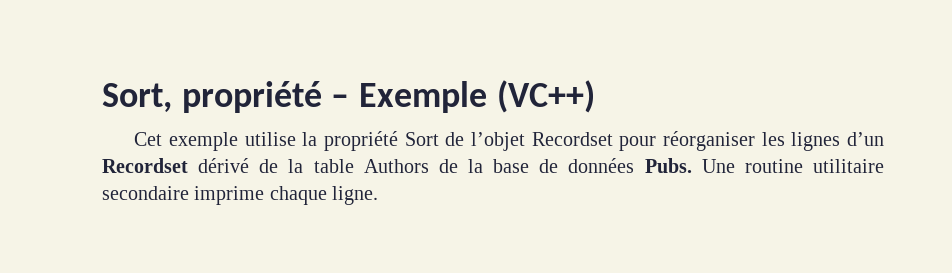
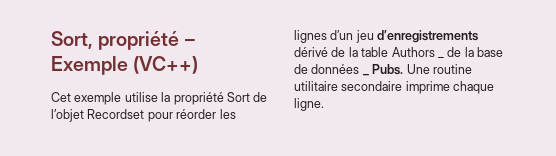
[663,131,756,151] réorganiser -> [176,109,217,119] réorder
[102,158,188,173] Recordset -> [355,30,479,43] jeu d’enregistrements
(429, 166) none -> [437,57,444,58] _
(635, 165) none -> [362,74,369,76] _

